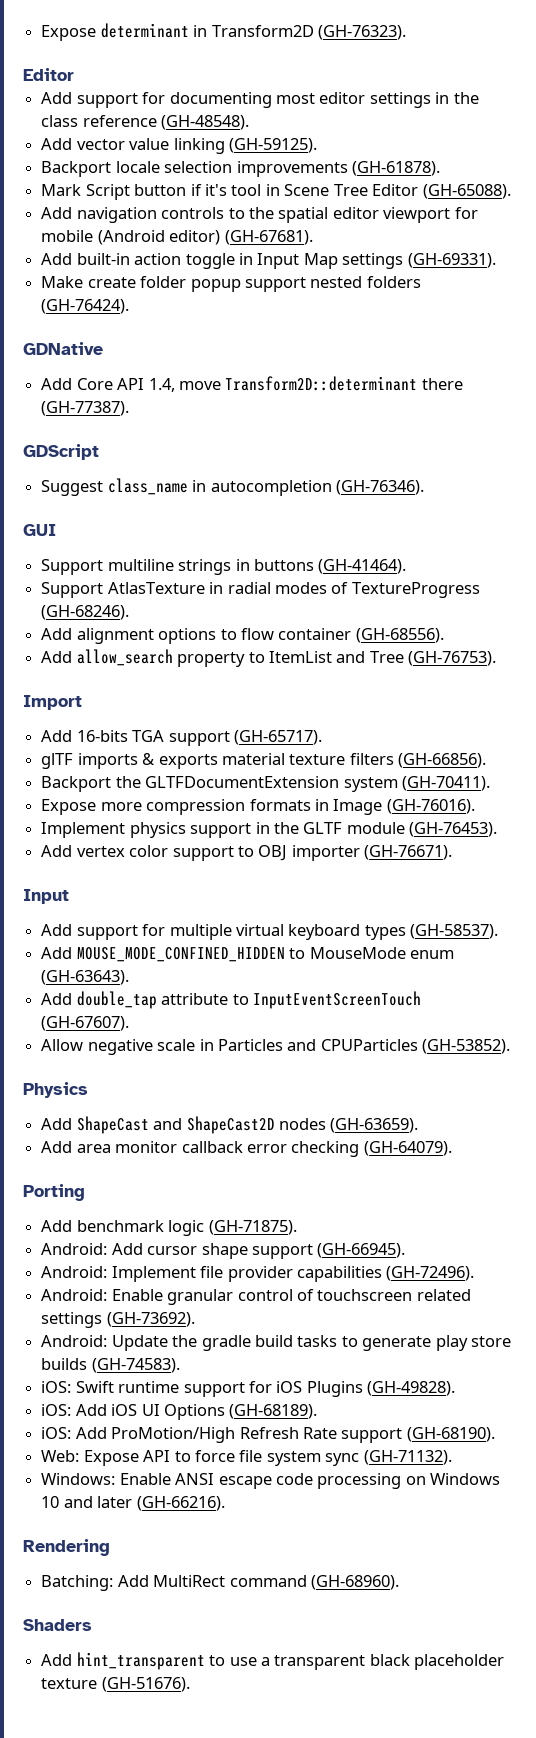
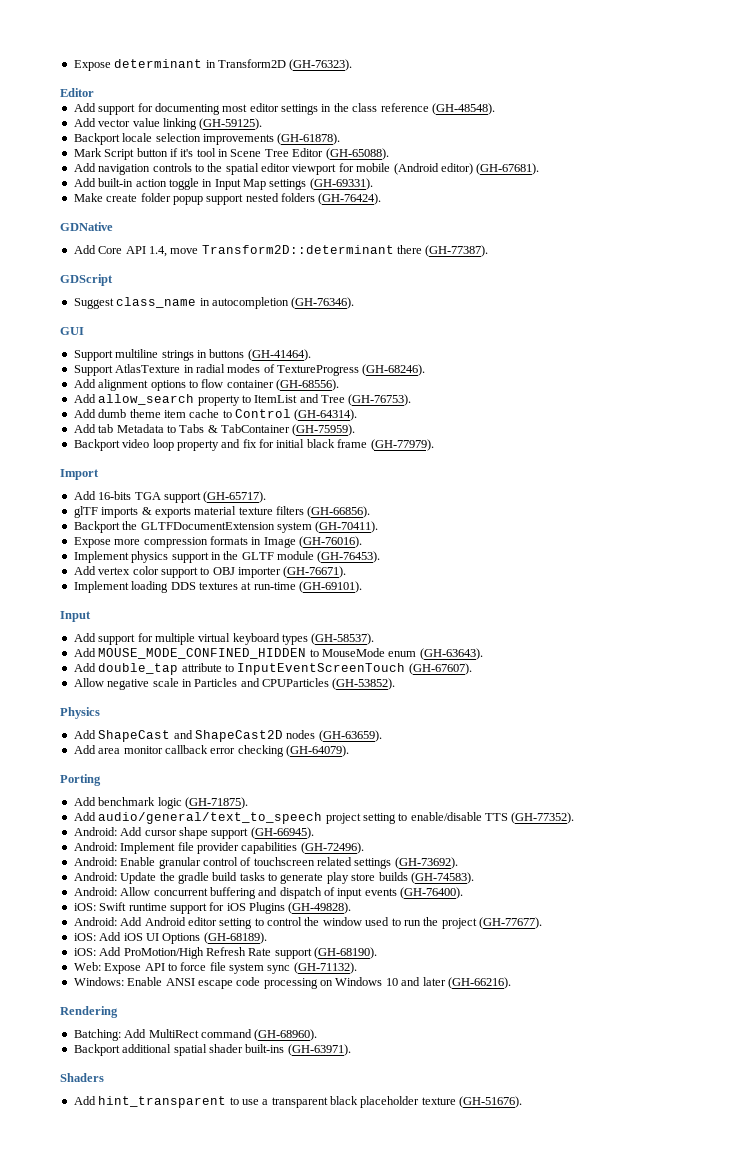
(497, 658) none -> [73,409,358,421] [73,424,356,436] [73,439,434,451] // Add dumb theme item cache to Control (GH-64314). // Add tab Metadata to Tabs & TabContainer (GH-75959). // Backport video loop property and fix for initial black frame (GH-77979).
(453, 852) none -> [73,581,362,593] // Implement loading DDS textures at run-time (GH-69101).
(297, 1227) none -> [73,812,575,824] // Add audio/general/text_to_speech project setting to enable/disable TTS (GH-77352).
(180, 1365) none -> [73,887,464,899] // Android: Allow concurrent buffering and dispatch of input events (GH-76400).
(456, 1388) none -> [73,917,542,929] // Android: Add Android editor setting to control the window used to run the project (GH-77677).
(399, 1582) none -> [73,1044,351,1056] // Backport additional spatial shader built-ins (GH-63971).

